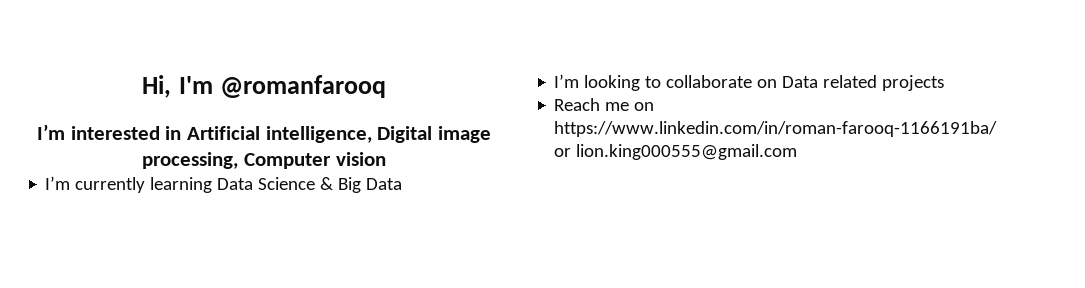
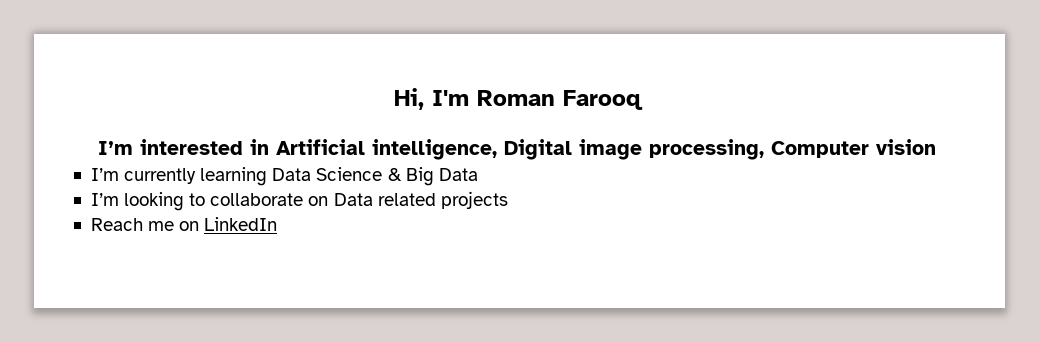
[219,75,386,98] @romanfarooq -> [476,90,643,110] Roman Farooq
[554,121,998,137] [554,144,798,160] https://www.linkedin.com/in/roman-farooq-1166191ba/ or lion.king000555@gmail.com -> [204,217,278,231] LinkedIn

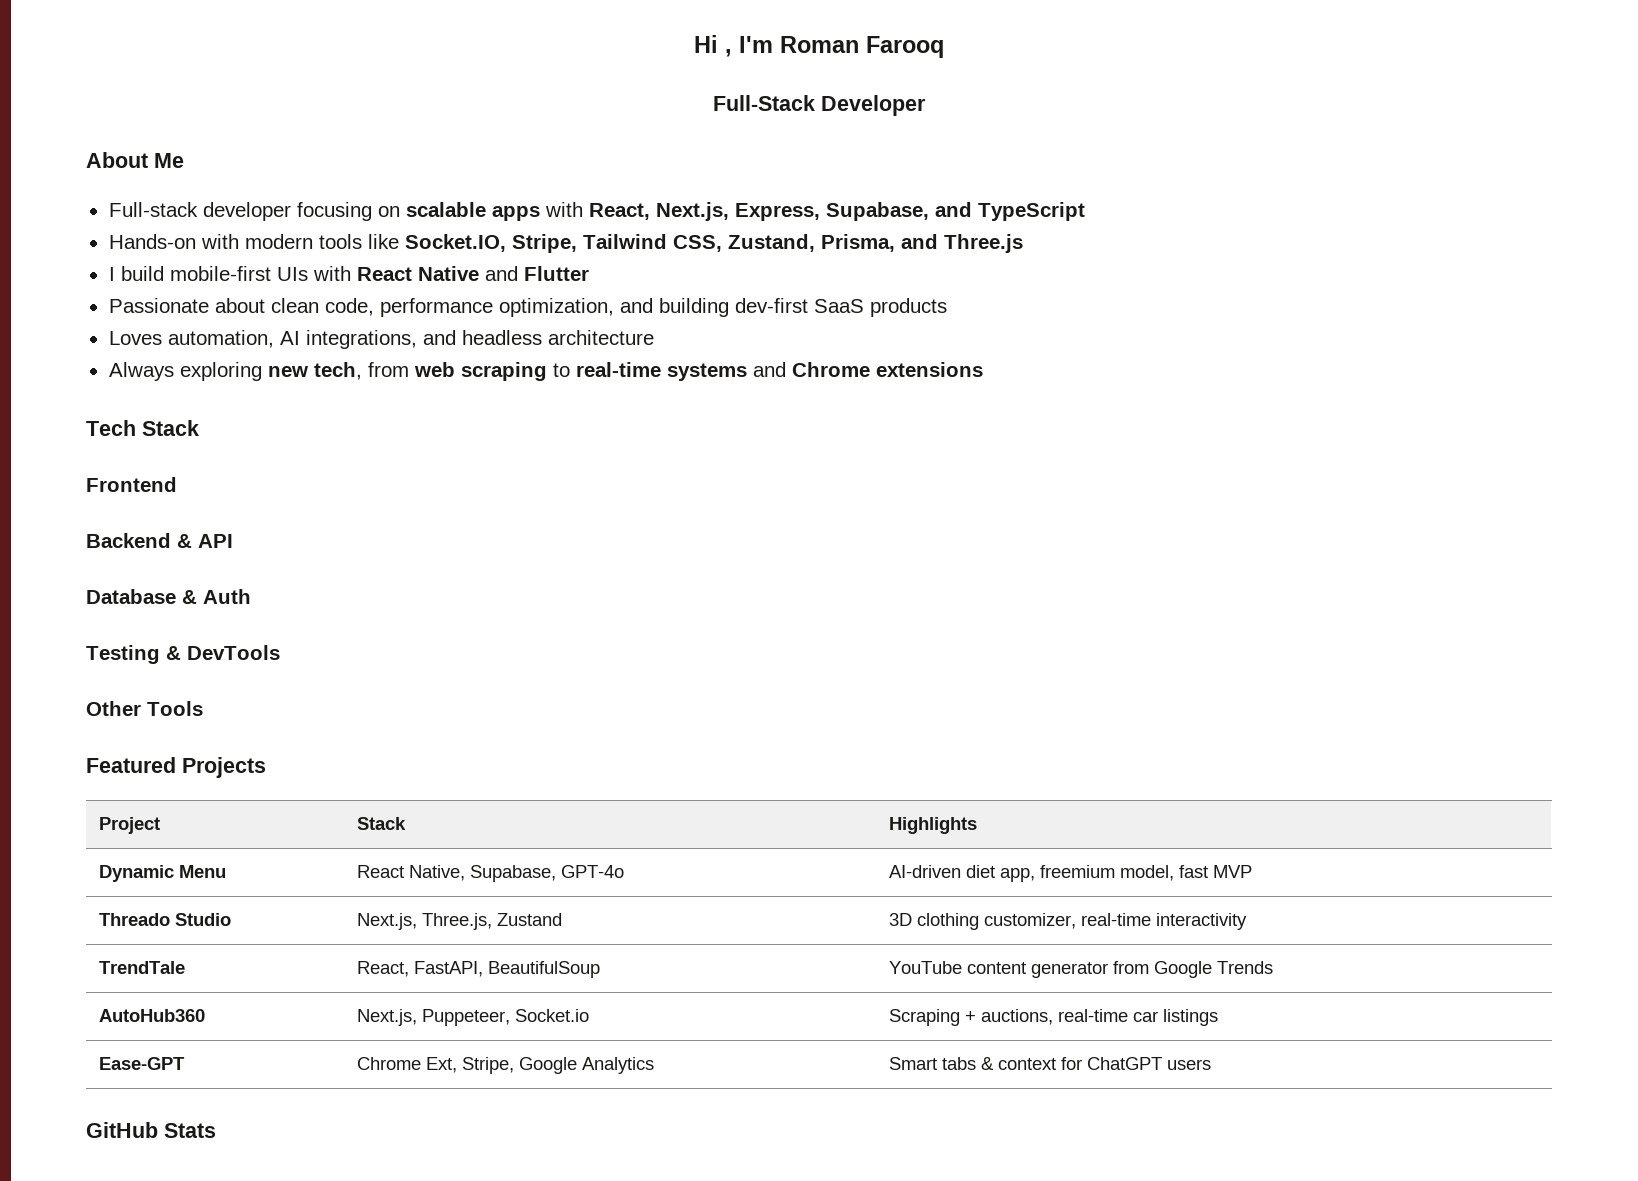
[393,88,424,110] Hi, -> [694,35,732,57] Hi ,
[97,139,936,160] [90,167,478,186] [90,191,508,211] [90,217,278,231] I’m interested in Artificial intelligence, Digital image processing, Computer vision // I’m currently learning Data Science & Big Data // I’m looking to collaborate on Data related projects // Reach me on LinkedIn -> [713,95,926,116] [86,152,184,168] [108,202,1085,221] [108,234,1023,253] [108,266,589,281] [108,298,947,317] [108,330,654,349] [108,362,983,381] [86,420,199,436] [86,477,177,492] [86,533,233,548] [86,589,251,604] [86,645,280,664] [86,701,203,716] [86,757,266,778] [98,817,160,834] [356,817,406,830] [888,817,977,834] [98,865,226,882] [356,865,624,882] [888,865,1252,882] [98,913,231,926] [356,913,562,930] [888,913,1247,930] [98,961,185,974] [356,961,600,978] [888,961,1273,978] [98,1009,205,1022] [356,1009,589,1026] [888,1009,1218,1026] [98,1057,185,1070] [356,1057,654,1074] [888,1057,1211,1070] [86,1122,216,1138] Full-Stack Developer // About Me // Full-stack developer focusing on scalable apps with React, Next.js, Express, Supabase, and TypeScript // Hands-on with modern tools like Socket.IO, Stripe, Tailwind CSS, Zustand, Prisma, and Three.js // I build mobile-first UIs with React Native and Flutter // Passionate about clean code, performance optimization, and building dev-first SaaS products // Loves automation, AI integrations, and headless architecture // Always exploring new tech, from web scraping to real-time systems and Chrome extensions // Tech Stack // Frontend // Backend & API // Database & Auth // Testing & DevTools // Other Tools // Featured Projects // Project | Stack | Highlights // Dynamic Menu | React Native, Supabase, GPT-4o | AI-driven diet app, freemium model, fast MVP // Threado Studio | Next.js, Three.js, Zustand | 3D clothing customizer, real-time interactivity // TrendTale | React, FastAPI, BeautifulSoup | YouTube content generator from Google Trends // AutoHub360 | Next.js, Puppeteer, Socket.io | Scraping + auctions, real-time car listings // Ease-GPT | Chrome Ext, Stripe, Google Analytics | Smart tabs & context for ChatGPT users // GitHub Stats

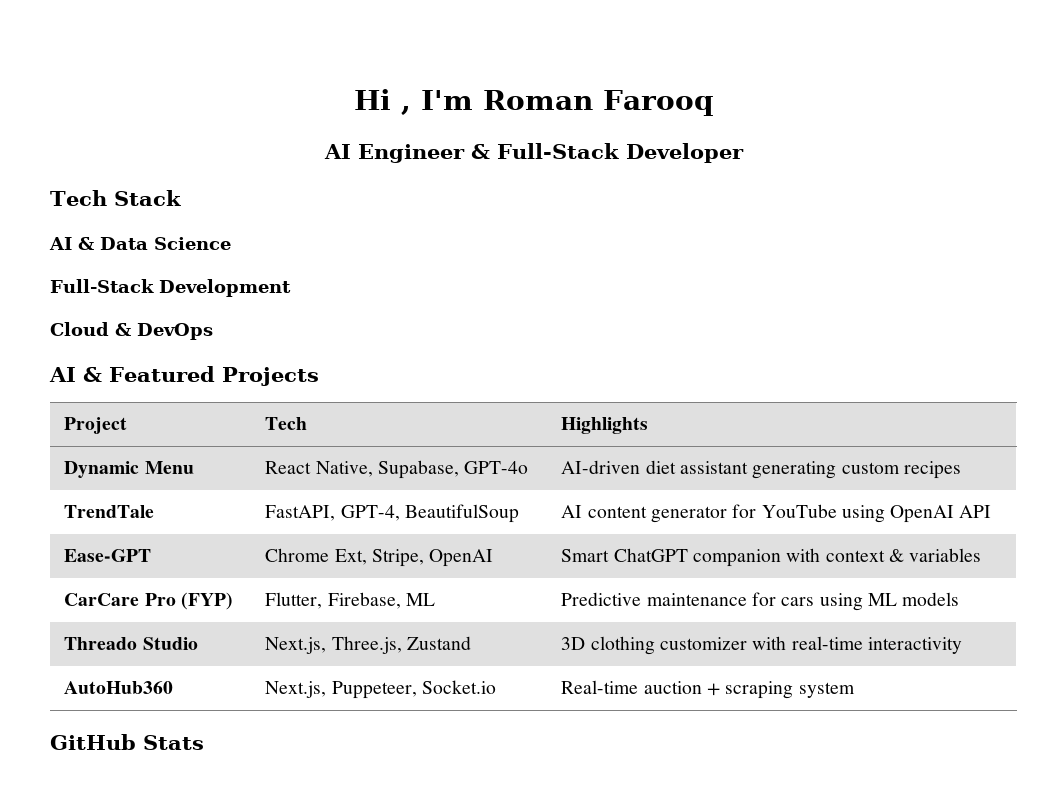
(944, 47) none -> [323,144,490,163] AI Engineer &
[86,152,184,168] [108,202,1085,221] [108,234,1023,253] [108,266,589,281] [108,298,947,317] [108,330,654,349] [108,362,983,381] [86,420,199,436] [86,477,177,492] [86,533,233,548] [86,589,251,604] [86,645,280,664] [86,701,203,716] About Me // Full-stack developer focusing on scalable apps with React, Next.js, Express, Supabase, and TypeScript // Hands-on with modern tools like Socket.IO, Stripe, Tailwind CSS, Zustand, Prisma, and Three.js // I build mobile-first UIs with React Native and Flutter // Passionate about clean code, performance optimization, and building dev-first SaaS products // Loves automation, AI integrations, and headless architecture // Always exploring new tech, from web scraping to real-time systems and Chrome extensions // Tech Stack // Frontend // Backend & API // Database & Auth // Testing & DevTools // Other Tools // -> [50,190,181,206] [49,237,231,250] [50,279,291,297] [50,322,213,340] [49,367,102,382] Tech Stack // AI & Data Science // Full-Stack Development // Cloud & DevOps // AI &
[356,817,406,830] Stack -> [265,417,308,430] Tech
[999,865,1252,882] app, freemium model, fast MVP -> [679,461,961,479] [64,505,155,518] [265,504,519,523] [561,504,992,523] [64,549,152,562] [265,548,494,567] [561,548,982,567] [64,592,233,610] [265,592,435,609] [561,592,960,611] assistant generating custom recipes // TrendTale | FastAPI, GPT-4, BeautifulSoup | AI content generator for YouTube using OpenAI API // Ease-GPT | Chrome Ext, Stripe, OpenAI | Smart ChatGPT companion with context & variables // CarCare Pro (FYP) | Flutter, Firebase, ML | Predictive maintenance for cars using ML models
[983,913,1076,929] customizer, -> [659,636,787,650] customizer with
[98,961,185,974] [356,961,600,978] [888,961,1273,978] [98,1009,205,1022] [356,1009,589,1026] [888,1009,1218,1026] [98,1057,185,1070] [356,1057,654,1074] [888,1057,1211,1070] TrendTale | React, FastAPI, BeautifulSoup | YouTube content generator from Google Trends // AutoHub360 | Next.js, Puppeteer, Socket.io | Scraping + auctions, real-time car listings // Ease-GPT | Chrome Ext, Stripe, Google Analytics | Smart tabs & context for ChatGPT users -> [64,681,174,694] [265,680,496,699] [561,680,855,699] AutoHub360 | Next.js, Puppeteer, Socket.io | Real-time auction + scraping system

